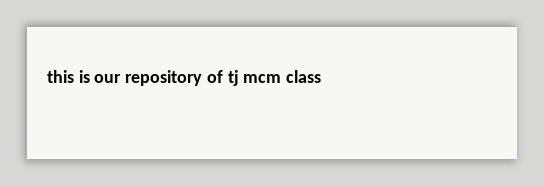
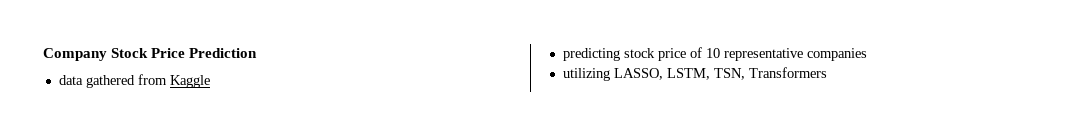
[47,70,322,86] this is our repository of tj mcm class -> [43,48,258,61] [58,74,210,88] [562,47,867,61] [562,67,827,81] Company Stock Price Prediction // data gathered from Kaggle // predicting stock price of 10 representative companies // utilizing LASSO, LSTM, TSN, Transformers

